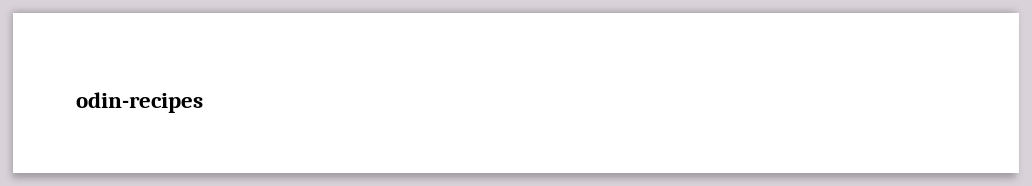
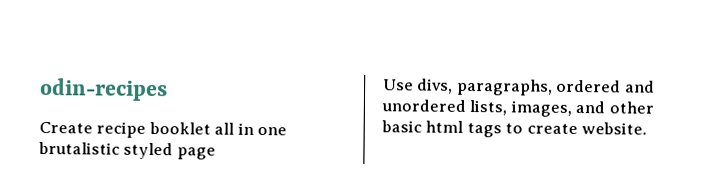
(203, 102) none -> [39,121,288,138] [38,141,216,160] [383,78,655,96] [381,99,654,117] [381,120,648,138] // Create recipe booklet all in one brutalistic styled page // Use divs, paragraphs, ordered and unordered lists, images, and other basic html tags to create website.

